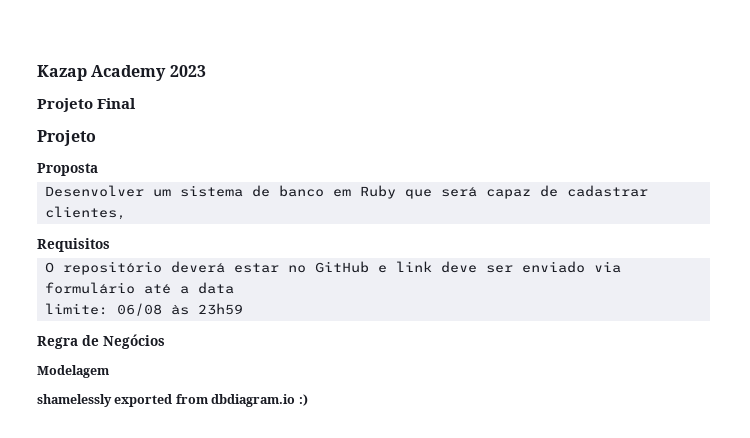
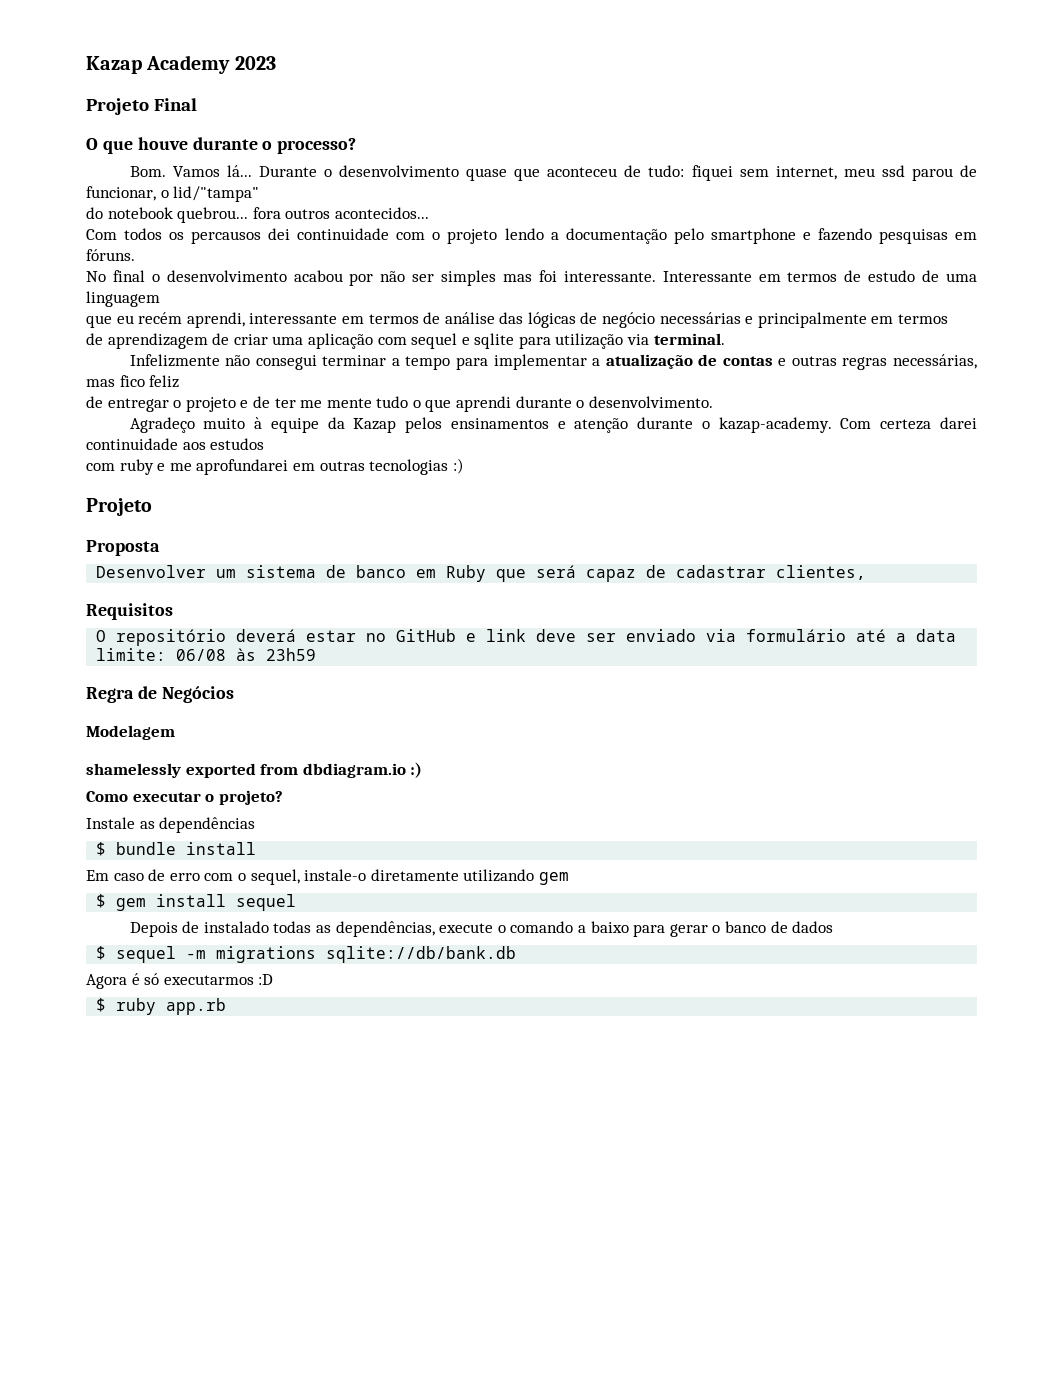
(137, 103) none -> [86,137,357,154] [129,165,977,181] [86,186,260,202] [86,207,429,223] [86,228,977,244] [86,249,135,261] [86,270,978,286] [86,291,160,307] [86,312,949,328] [86,333,725,349] [129,354,978,370] [86,375,180,388] [86,396,713,412] [129,417,977,433] [86,438,265,450] [86,458,464,475] // O que houve durante o processo? // Bom. Vamos lá... Durante o desenvolvimento quase que aconteceu de tudo: fiquei sem internet, meu ssd parou de funcionar, o lid/"tampa" // do notebook quebrou... fora outros acontecidos... // Com todos os percausos dei continuidade com o projeto lendo a documentação pelo smartphone e fazendo pesquisas em fóruns. // No final o desenvolvimento acabou por não ser simples mas foi interessante. Interessante em termos de estudo de uma linguagem // que eu recém aprendi, interessante em termos de análise das lógicas de negócio necessárias e principalmente em termos // de aprendizagem de criar uma aplicação com sequel e sqlite para utilização via terminal. // Infelizmente não consegui terminar a tempo para implementar a atualização de contas e outras regras necessárias, mas fico feliz // de entregar o projeto e de ter me mente tudo o que aprendi durante o desenvolvimento. // Agradeço muito à equipe da Kazap pelos ensinamentos e atenção durante o kazap-academy. Com certeza darei continuidade aos estudos // com ruby e me aprofundarei em outras tecnologias :)
(308, 400) none -> [86,790,283,805] [86,817,256,833] [96,842,257,856] [86,869,569,885] [96,894,297,911] [129,921,834,937] [96,946,517,963] [86,973,274,989] [96,998,227,1015] // Como executar o projeto? // Instale as dependências // $ bundle install // Em caso de erro com o sequel, instale-o diretamente utilizando gem // $ gem install sequel // Depois de instalado todas as dependências, execute o comando a baixo para gerar o banco de dados // $ sequel -m migrations sqlite://db/bank.db // Agora é só executarmos :D // $ ruby app.rb

